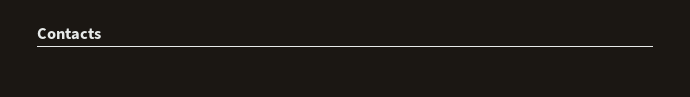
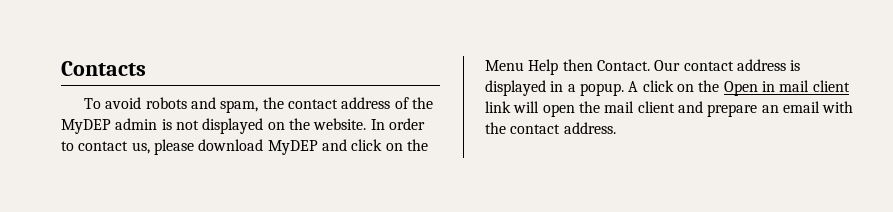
(101, 34) none -> [83,97,433,113] [61,118,425,134] [61,139,428,155] [485,59,801,75] [485,80,850,96] [485,101,854,117] [485,122,616,134] // To avoid robots and spam, the contact address of the MyDEP admin is not displayed on the website. In order to contact us, please download MyDEP and click on the Menu Help then Contact. Our contact address is displayed in a popup. A click on the Open in mail client link will open the mail client and prepare an email with the contact address.

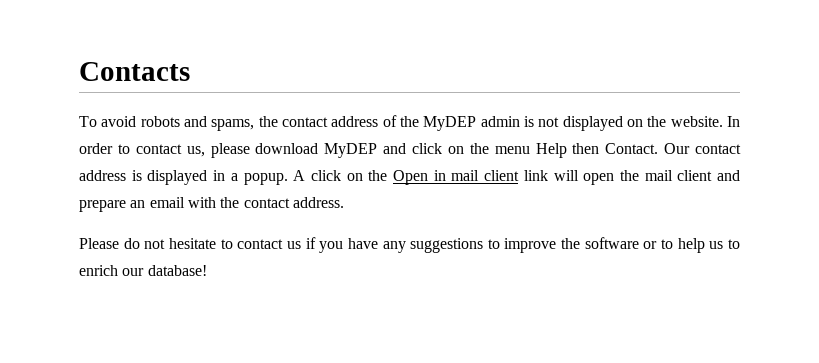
[220,100,259,113] spam, -> [211,119,255,131] spams,
[485,60,524,71] Menu -> [494,146,530,154] menu
(616, 128) none -> [79,237,740,253] [79,265,207,276] // Please do not hesitate to contact us if you have any suggestions to improve the software or to help us to enrich our database!

